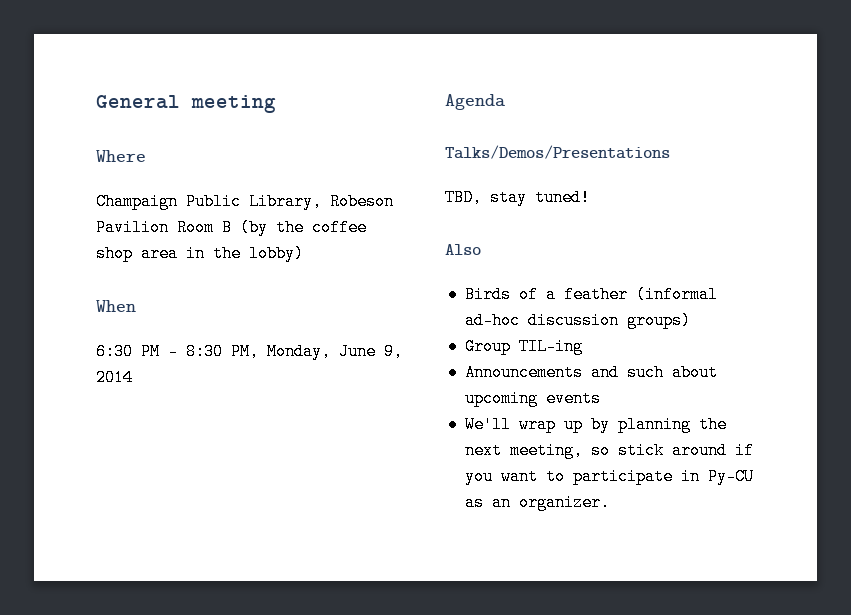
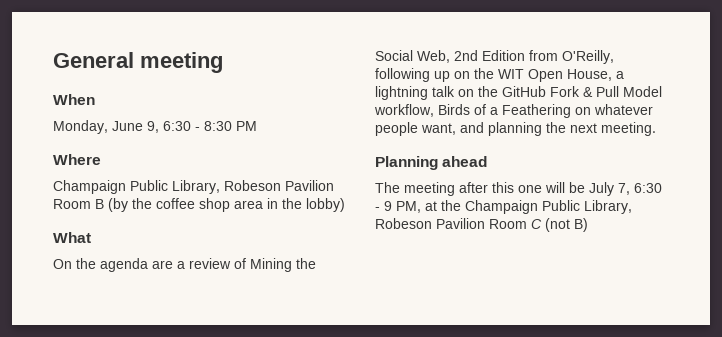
(276, 104) none -> [53,94,95,105] [53,120,257,134] // When // Monday, June 9, 6:30 - 8:30 PM
[96,300,136,312] [96,343,403,360] [96,369,133,386] [445,94,505,110] [445,145,670,159] [445,189,590,206] [445,244,481,255] [464,286,718,303] [464,312,691,329] [464,338,583,355] [464,364,718,381] [464,390,601,407] [464,416,727,433] [464,442,754,459] [464,468,754,485] [464,494,610,511] When // 6:30 PM - 8:30 PM, Monday, June 9, 2014 // Agenda // Talks/Demos/Presentations // TBD, stay tuned! // Also // Birds of a feather (informal ad-hoc discussion groups) // Group TIL-ing // Announcements and such about upcoming events // We'll wrap up by planning the next meeting, so stick around if you want to participate in Py-CU as an organizer. -> [53,232,91,243] [53,258,316,272] [375,50,614,64] [375,68,624,82] [375,86,662,100] [374,104,653,118] [375,122,656,136] [375,156,488,170] [375,182,662,196] [375,200,632,214] [375,218,588,232] What // On the agenda are a review of Mining the Social Web, 2nd Edition from O'Reilly, following up on the WIT Open House, a lightning talk on the GitHub Fork & Pull Model workflow, Birds of a Feathering on whatever people want, and planning the next meeting. // Planning ahead // The meeting after this one will be July 7, 6:30 - 9 PM, at the Champaign Public Library, Robeson Pavilion Room C (not B)

